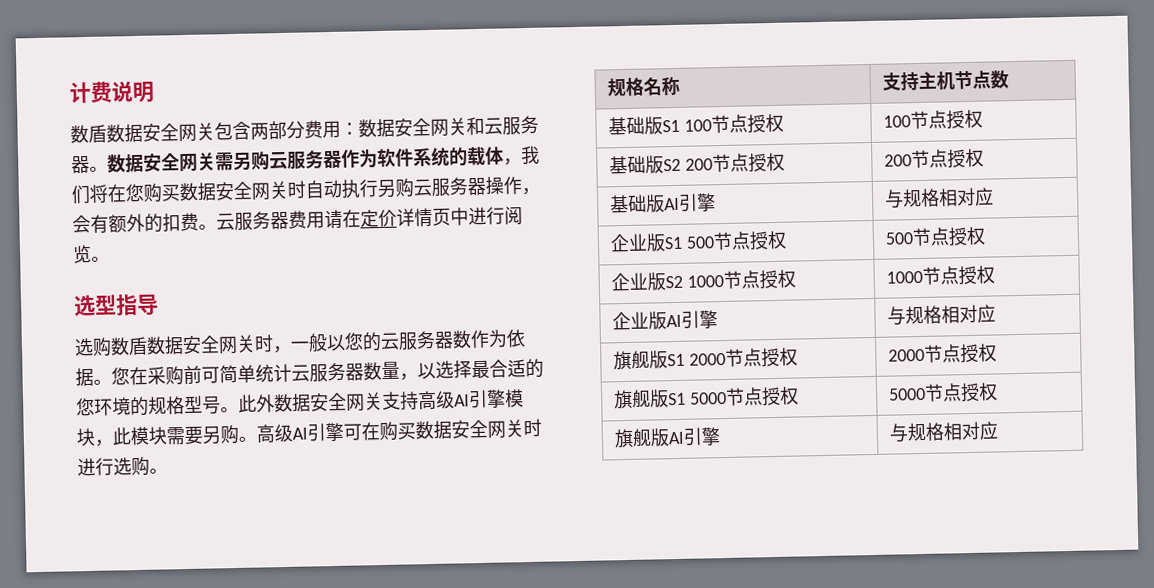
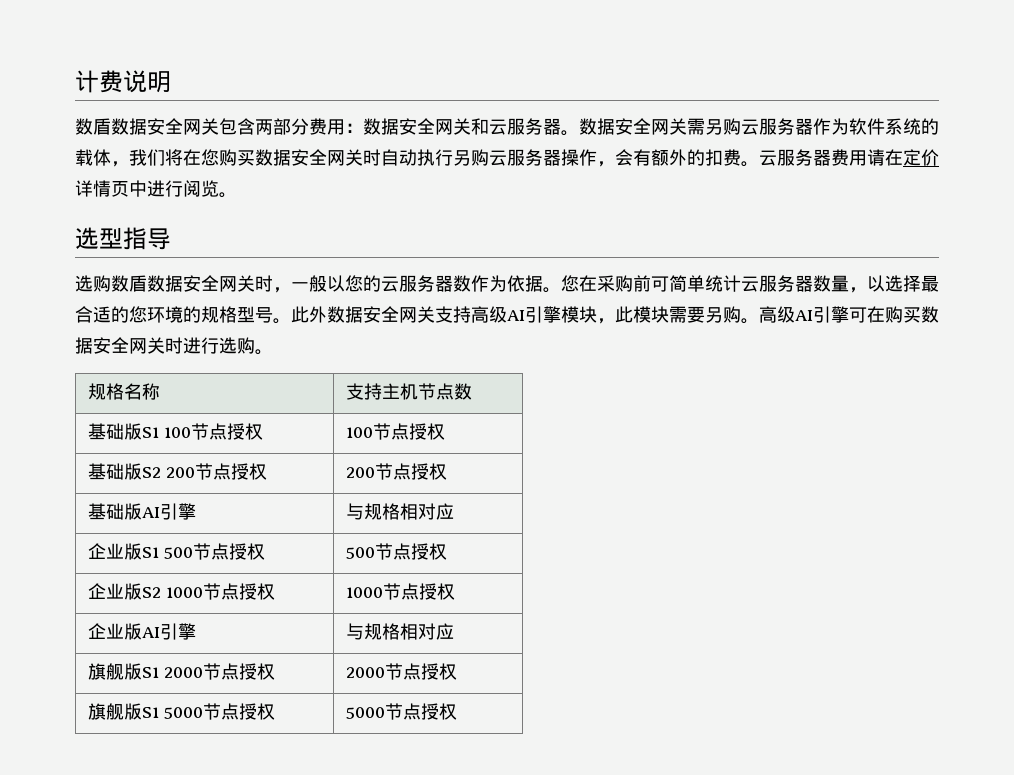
[613,427,721,449] [888,421,999,443] // 旗舰版AI引擎 | 与规格相对应 -> (458, 711) none

